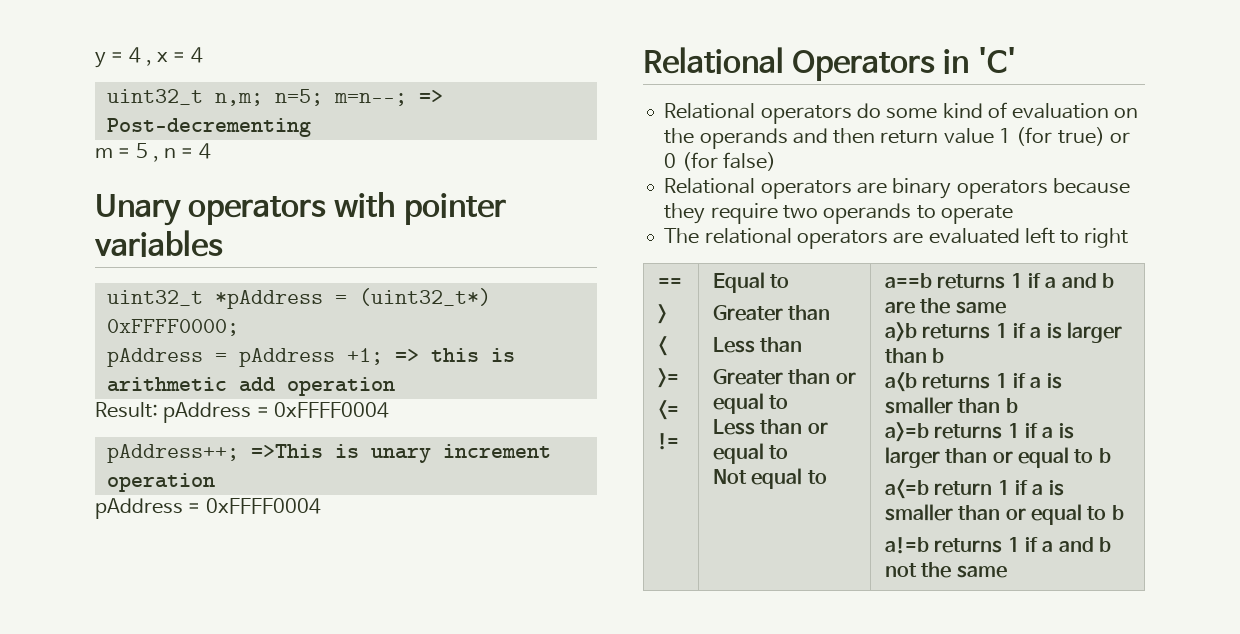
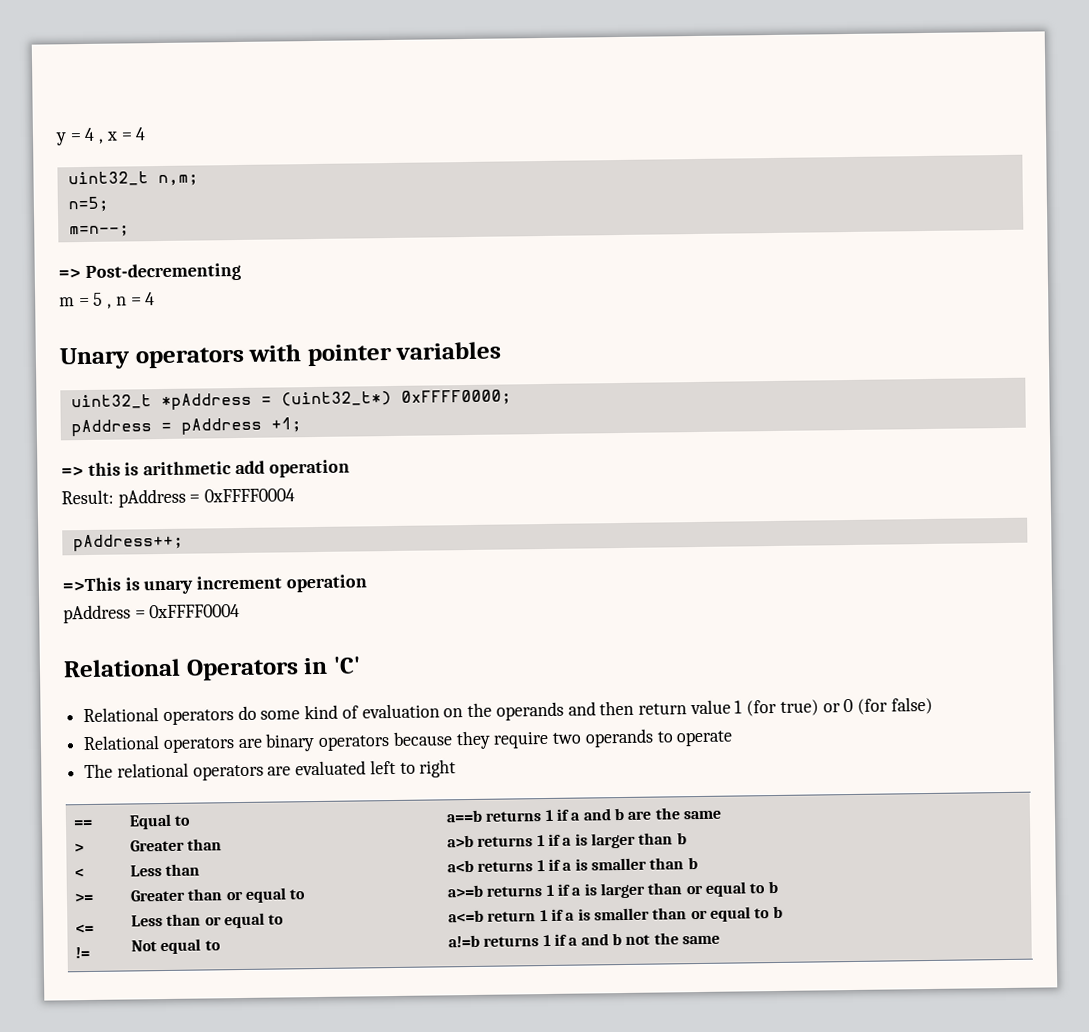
(263, 99) none -> (199, 180) //
(323, 97) none -> (109, 204) //
(407, 99) none -> (130, 231) //
(383, 356) none -> (302, 425) //
(239, 453) none -> (184, 542) //

